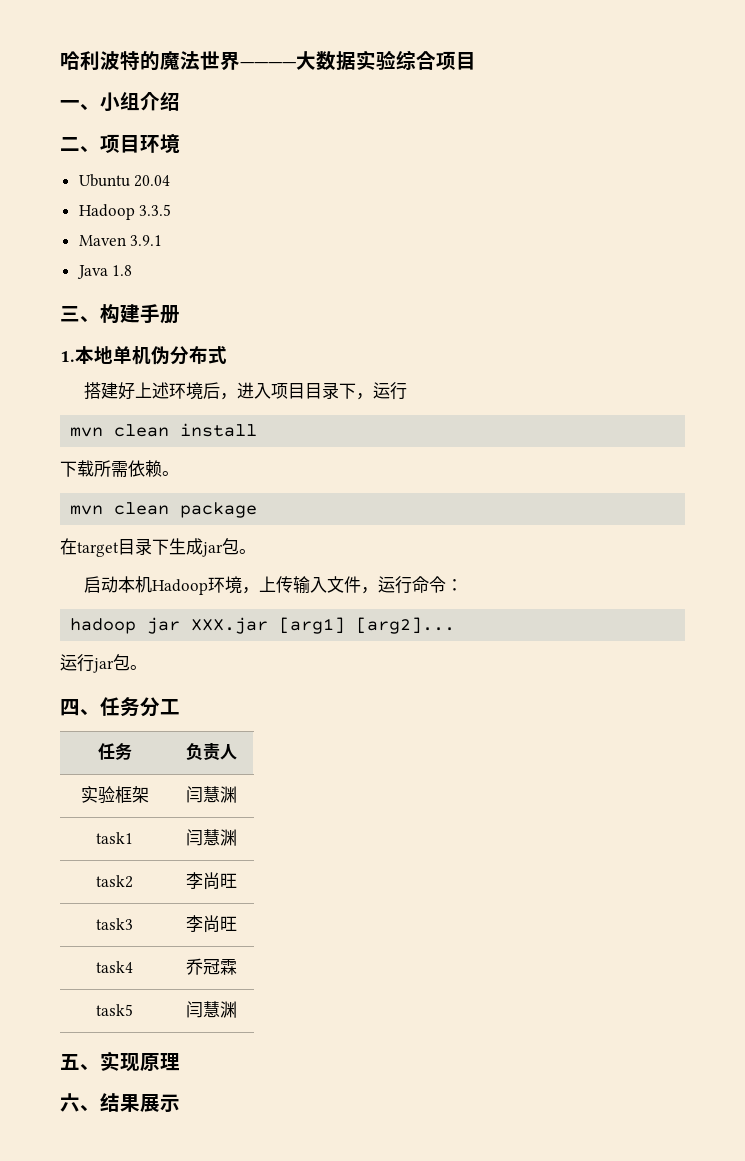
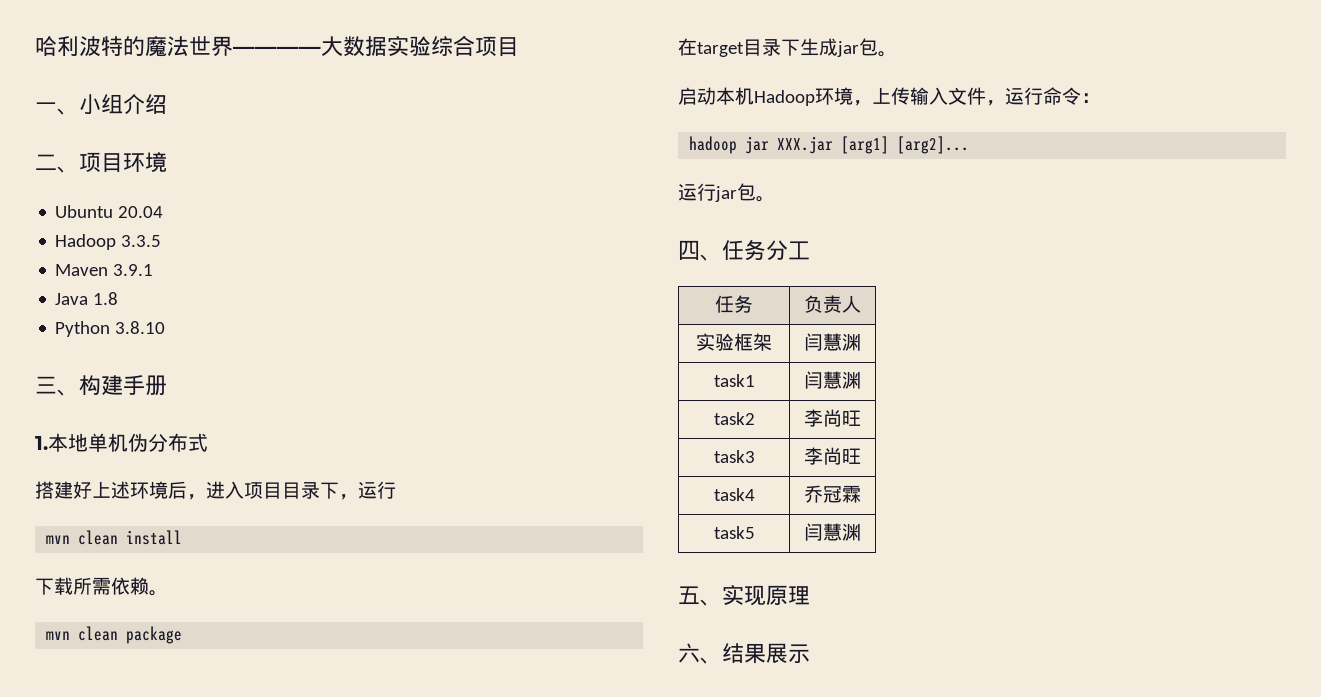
(133, 270) none -> [55,321,166,337] // Python 3.8.10

